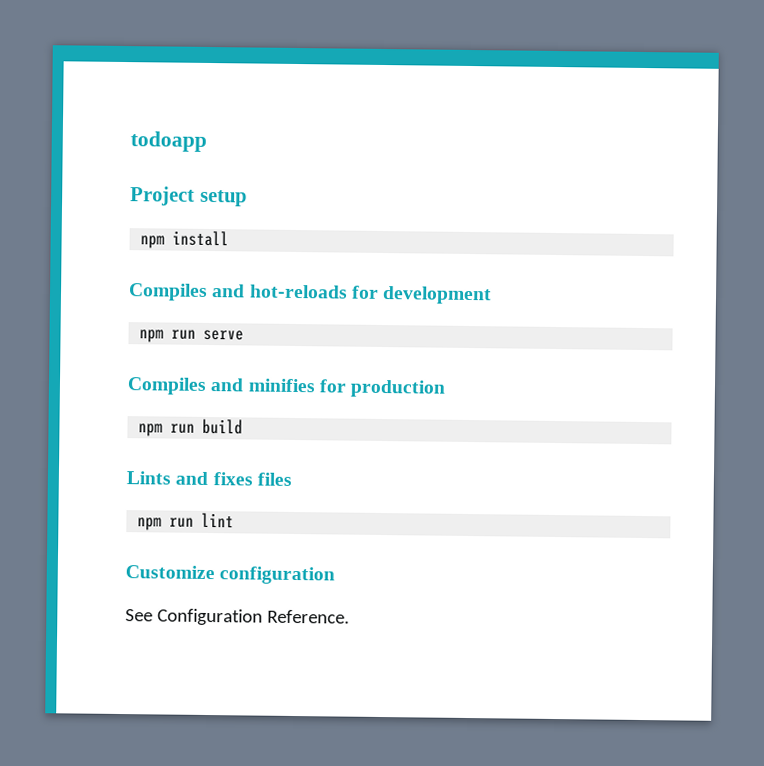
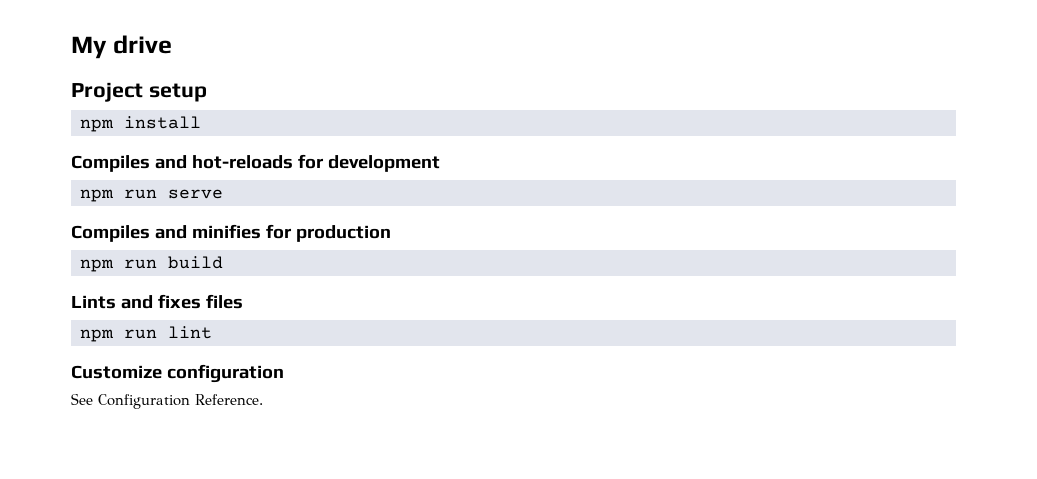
[130,131,207,152] todoapp -> [71,35,172,59] My drive

